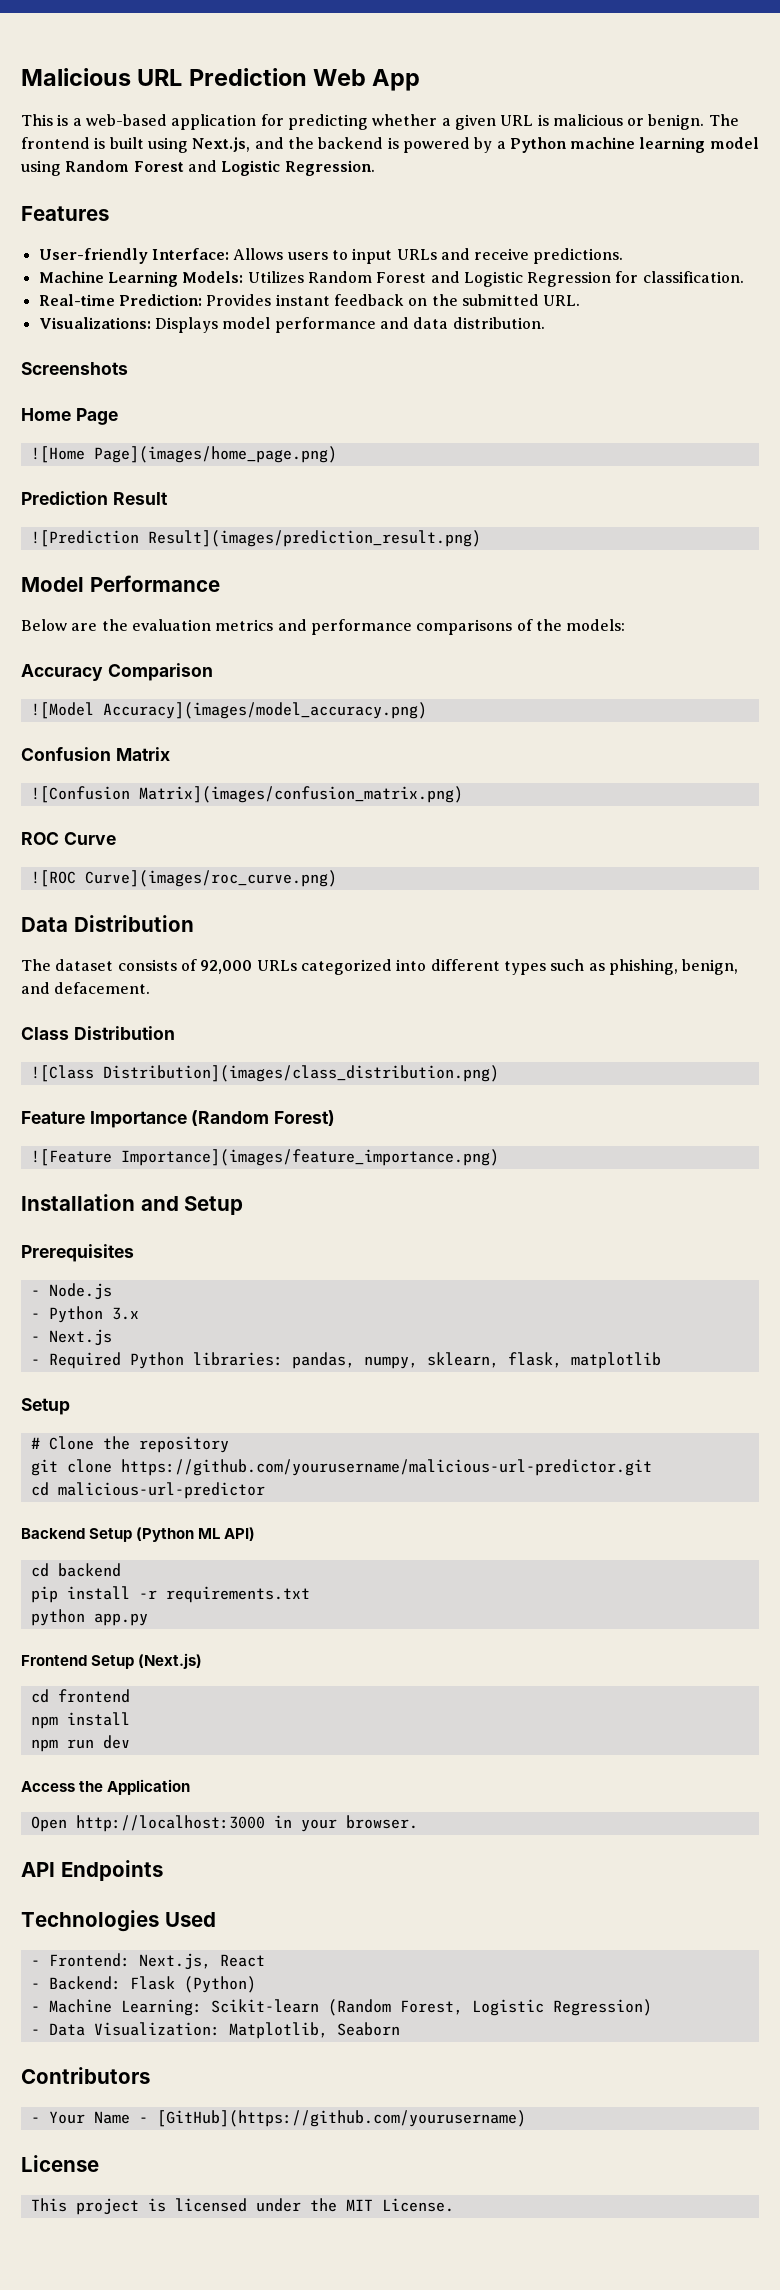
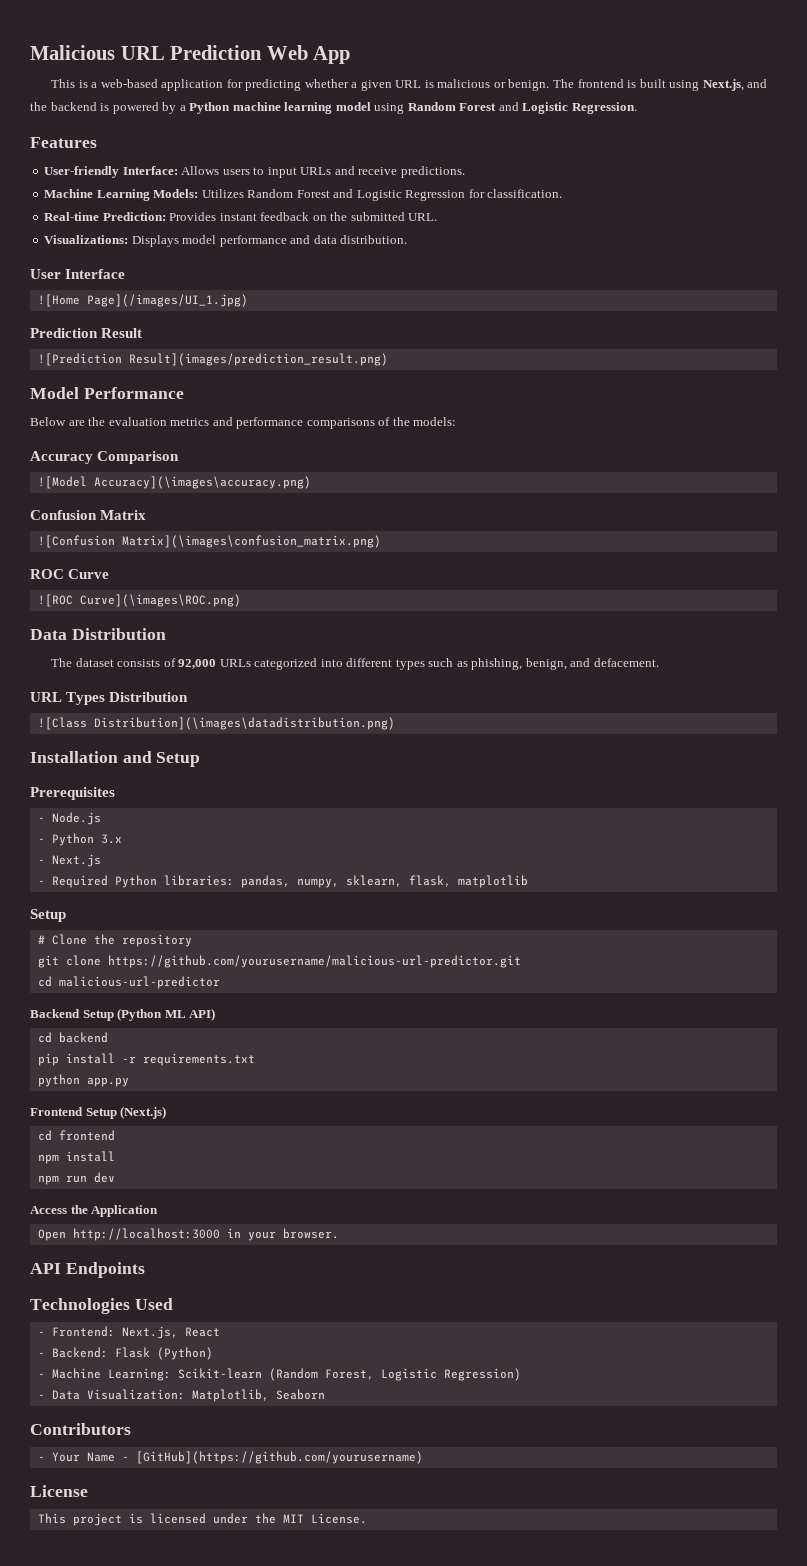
[21,362,128,375] [21,408,118,425] Screenshots // Home Page -> [30,269,126,279] User Interface
[93,446,337,463] Page](images/home_page.png) -> [86,294,248,307] Page](/images/UI_1.jpg)
[102,702,427,719] Accuracy](images/model_accuracy.png) -> [93,476,311,489] Accuracy](\images\accuracy.png)
[138,786,463,803] Matrix](images/confusion_matrix.png) -> [121,535,381,548] Matrix](\images\confusion_matrix.png)
[84,870,337,887] Curve](images/roc_curve.png) -> [79,594,241,607] Curve](\images\ROC.png)
[21,1027,69,1040] Class -> [30,692,106,705] URL Types
[102,1065,499,1082] [21,1110,336,1128] [30,1149,499,1166] Distribution](images/class_distribution.png) // Feature Importance (Random Forest) // ![Feature Importance](images/feature_importance.png) -> [93,717,395,730] Distribution](\images\datadistribution.png)

